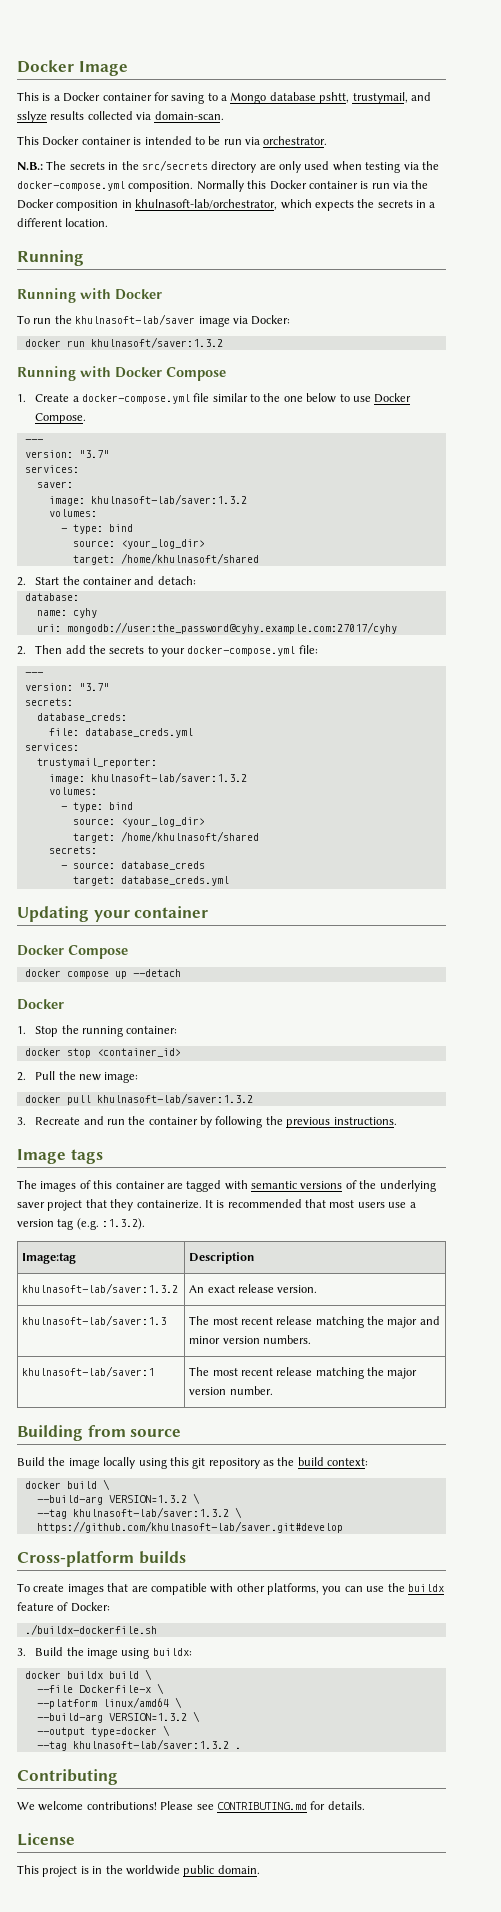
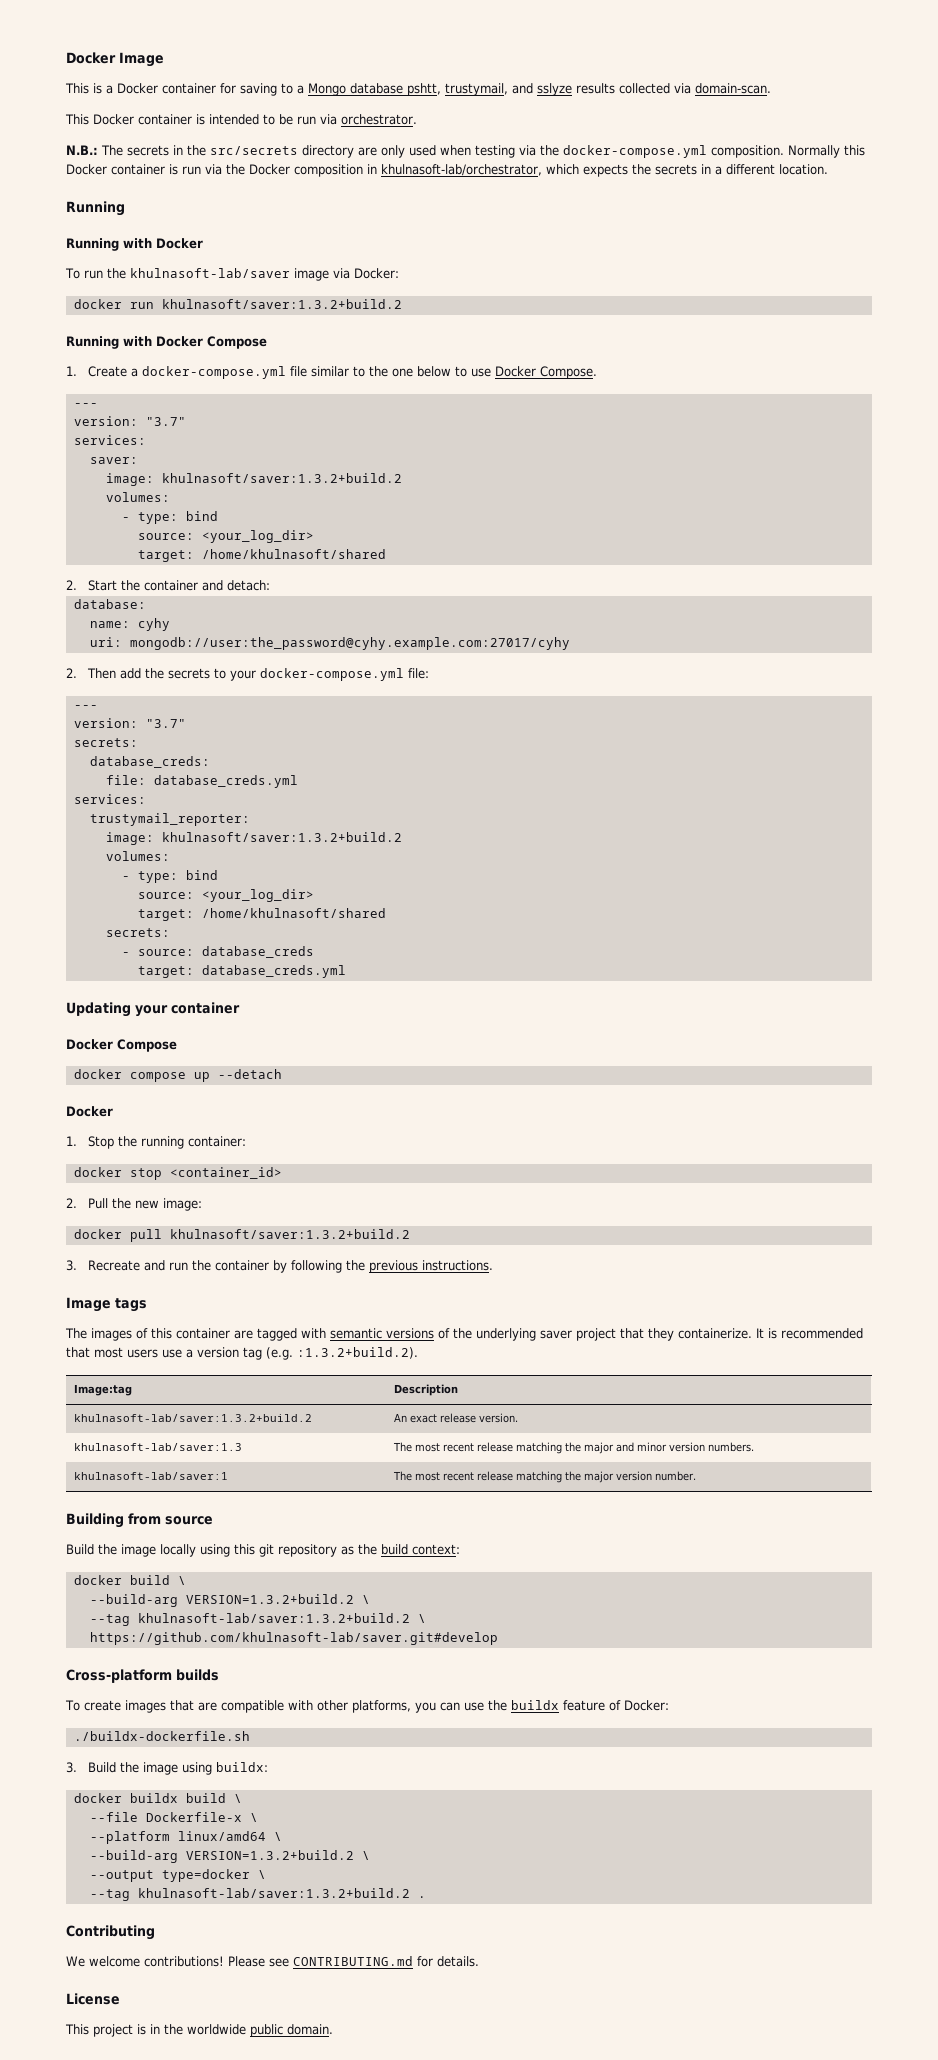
[90,337,223,348] khulnasoft/saver:1.3.2 -> [161,299,402,309] khulnasoft/saver:1.3.2+build.2
[90,494,247,505] khulnasoft-lab/saver:1.3.2 -> [161,473,402,483] khulnasoft/saver:1.3.2+build.2
[90,772,247,783] khulnasoft-lab/saver:1.3.2 -> [161,832,402,842] khulnasoft/saver:1.3.2+build.2
[96,1093,253,1104] khulnasoft-lab/saver:1.3.2 -> [169,1229,410,1239] khulnasoft/saver:1.3.2+build.2
[102,1218,146,1230] :1.3.2). -> [297,1347,418,1359] :1.3.2+build.2).
[22,1283,179,1294] khulnasoft-lab/saver:1.3.2 -> [74,1414,313,1422] khulnasoft-lab/saver:1.3.2+build.2
[108,1493,200,1504] [36,1507,229,1519] VERSION=1.3.2 \ // --tag khulnasoft-lab/saver:1.3.2 -> [185,1594,370,1604] [89,1613,410,1626] VERSION=1.3.2+build.2 \ // --tag khulnasoft-lab/saver:1.3.2+build.2
[108,1713,187,1721] VERSION=1.3.2 -> [185,1850,354,1860] VERSION=1.3.2+build.2
[72,1739,229,1750] khulnasoft-lab/saver:1.3.2 -> [137,1888,410,1898] khulnasoft-lab/saver:1.3.2+build.2

